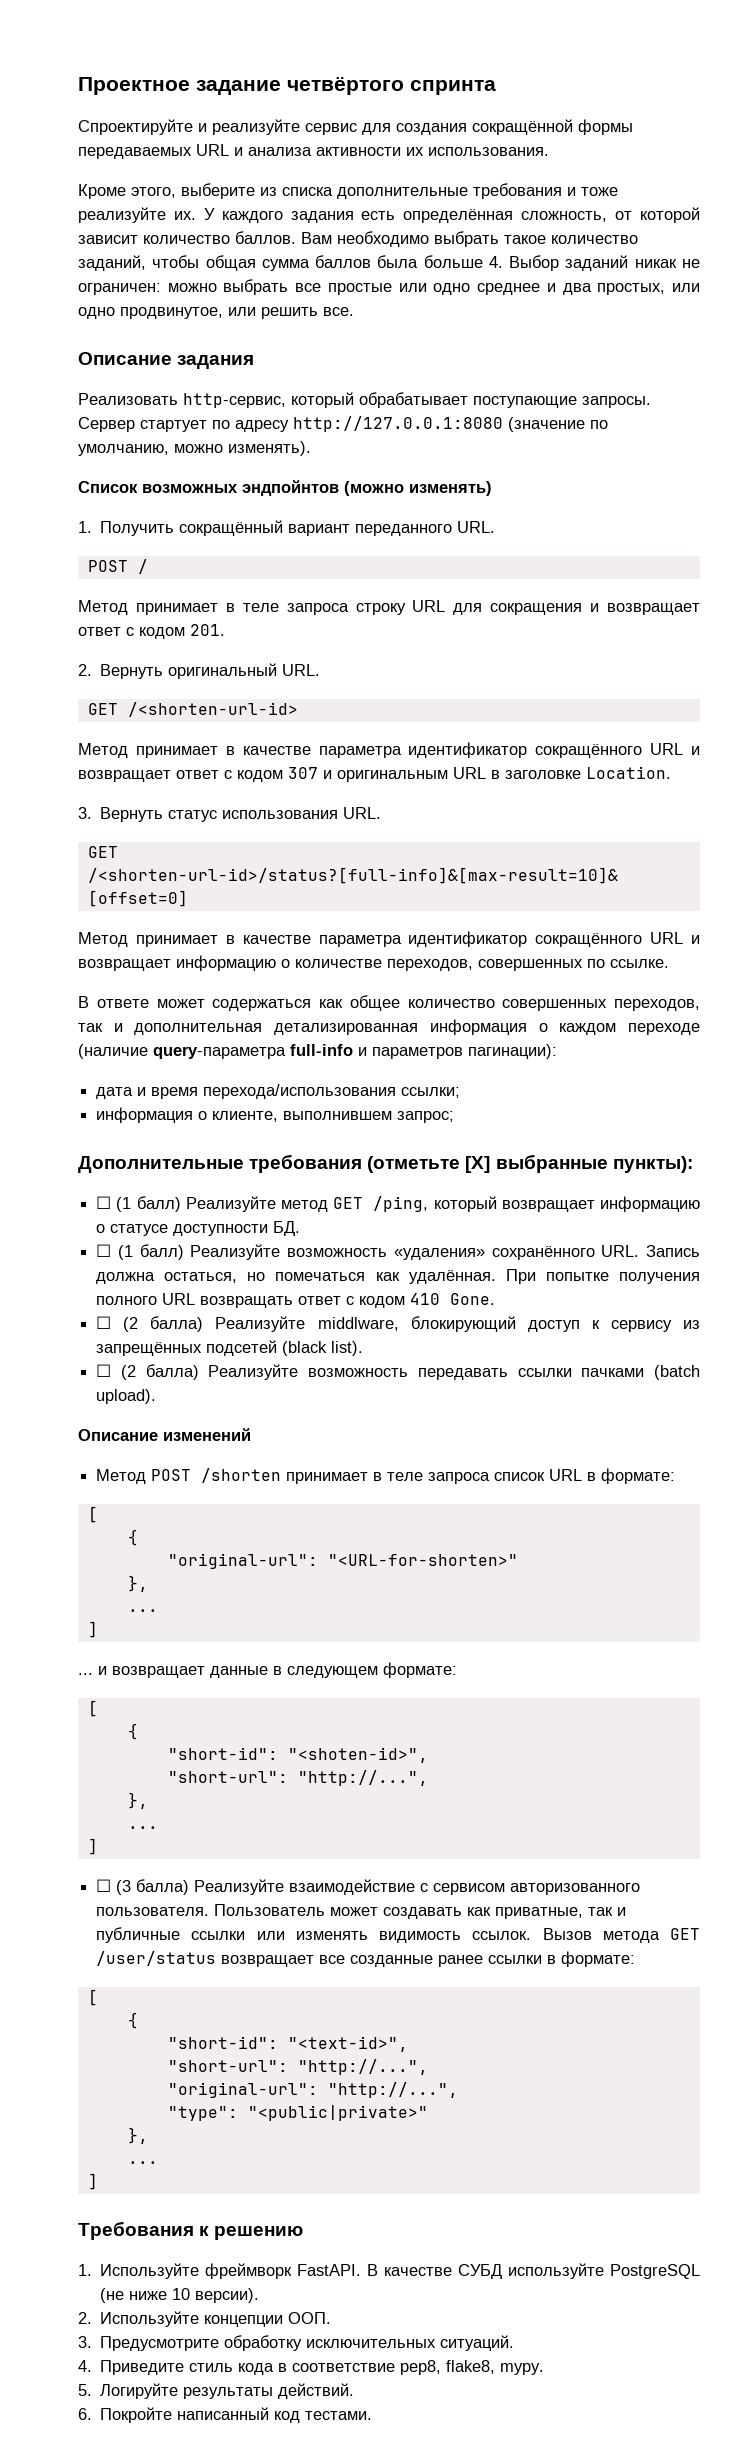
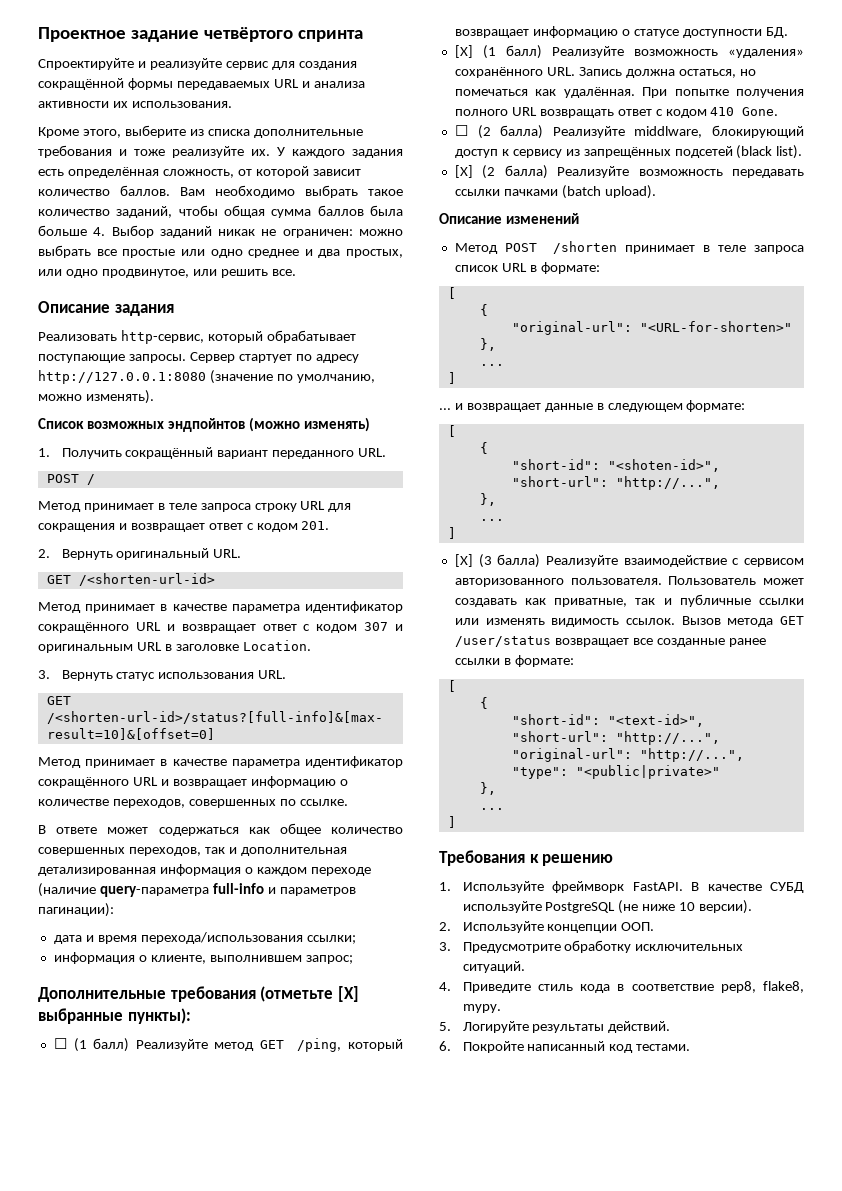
[96,1244,112,1257] ☐ -> [454,45,473,58] [Х]
[96,1364,112,1377] ☐ -> [454,165,473,178] [Х]
[96,1879,112,1892] ☐ -> [454,554,473,567] [Х]

